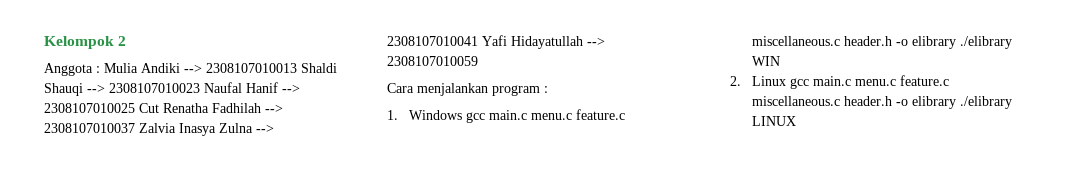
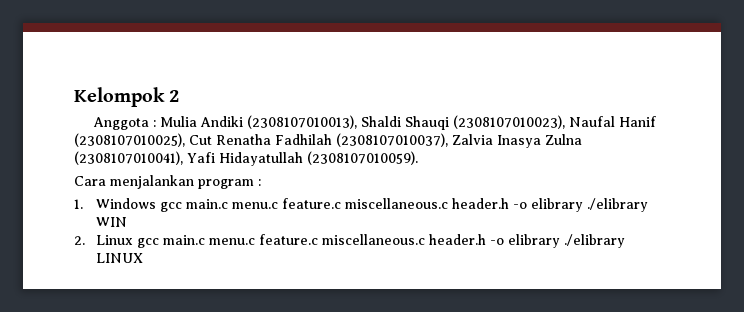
[184,63,337,73] [44,82,300,96] [44,103,135,113] --> 2308107010013 Shaldi Shauqi --> 2308107010023 Naufal Hanif --> 2308107010025 -> [247,115,657,130] [74,133,185,147] (2308107010013), Shaldi Shauqi (2308107010023), Naufal Hanif (2308107010025),
[265,104,283,113] [44,123,135,133] --> 2308107010037 -> [336,133,448,147] (2308107010037),
[256,124,274,133] [387,35,605,49] [387,56,478,66] --> 2308107010041 Yafi Hidayatullah --> 2308107010059 -> [74,151,418,166] (2308107010041), Yafi Hidayatullah (2308107010059).

